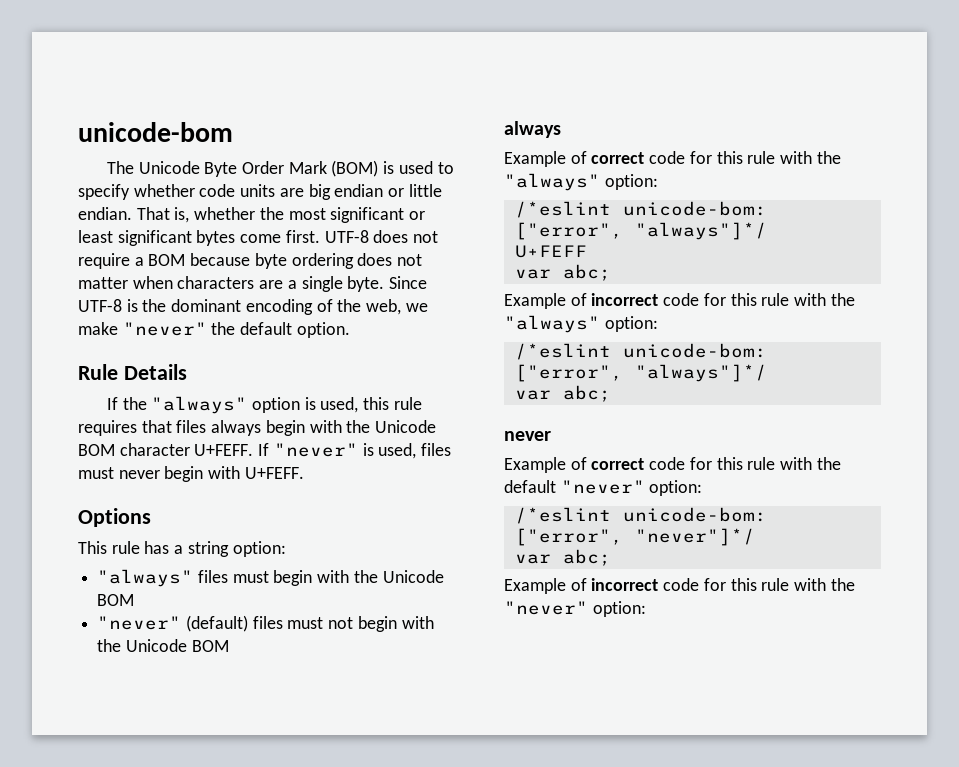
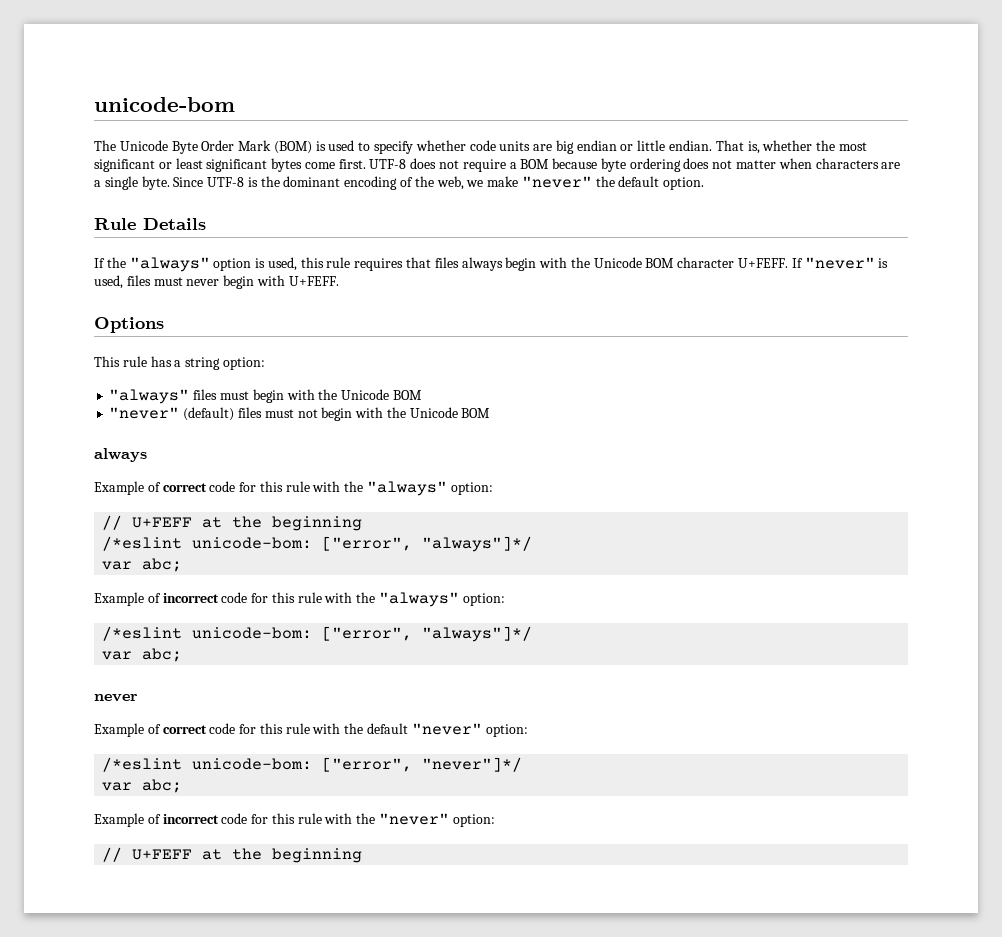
[514,201,767,218] [514,222,767,240] [514,245,587,258] // /*eslint unicode-bom: ["error", "always"]*/ // U+FEFF -> [102,515,363,531] [102,536,533,552] // // U+FEFF at the beginning // /*eslint unicode-bom: ["error", "always"]*/
(646, 609) none -> [102,847,363,863] // // U+FEFF at the beginning

